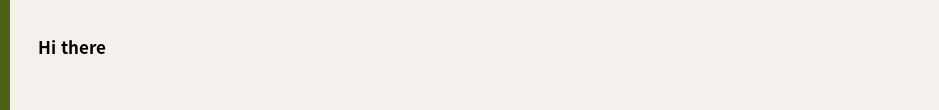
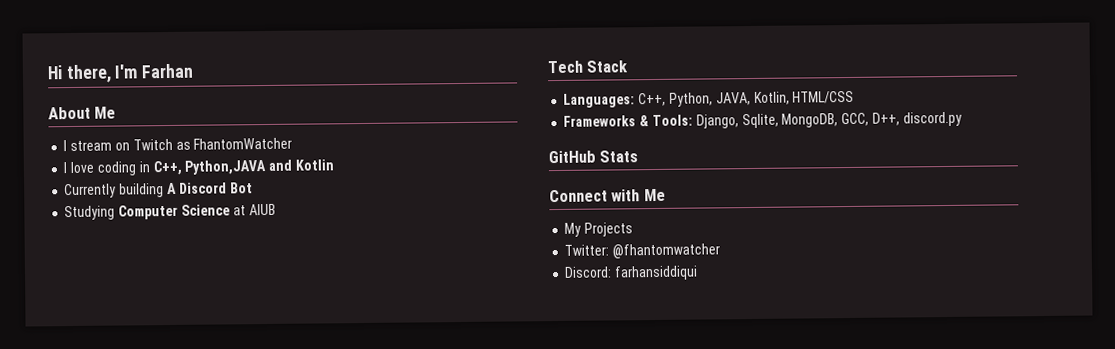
[60,40,106,54] there -> [65,63,194,84] [48,106,117,120] [63,137,293,152] [63,159,334,176] [64,182,253,199] [64,203,276,221] [547,60,629,74] [563,90,855,108] [563,111,962,129] [548,150,639,164] [549,188,666,203] [564,222,634,237] [564,243,721,259] [564,265,699,281] there, I'm Farhan // About Me // I stream on Twitch as FhantomWatcher // I love coding in C++, Python,JAVA and Kotlin // Currently building A Discord Bot // Studying Computer Science at AIUB // Tech Stack // Languages: C++, Python, JAVA, Kotlin, HTML/CSS // Frameworks & Tools: Django, Sqlite, MongoDB, GCC, D++, discord.py // GitHub Stats // Connect with Me // My Projects // Twitter: @fhantomwatcher // Discord: farhansiddiqui

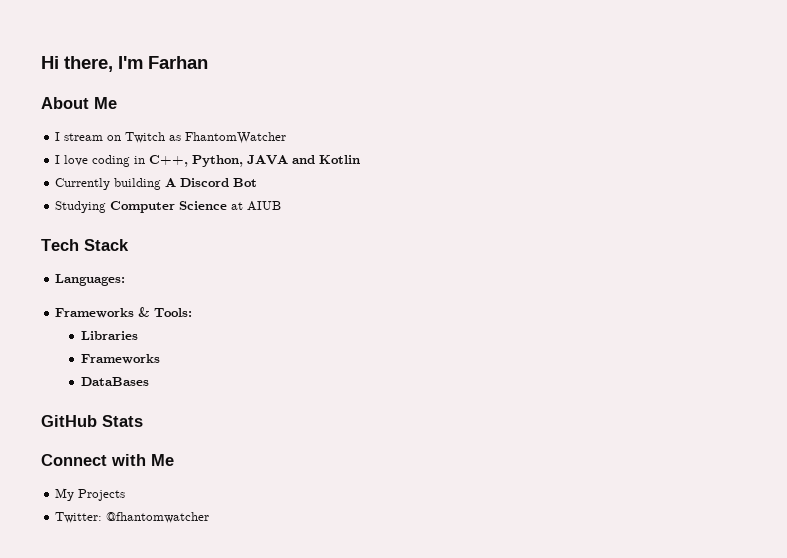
[184,159,267,175] Python,JAVA -> [192,155,289,167] Python, JAVA
[638,90,855,107] [563,111,962,129] C++, Python, JAVA, Kotlin, HTML/CSS // Frameworks & Tools: Django, Sqlite, MongoDB, GCC, D++, discord.py -> [55,307,193,318] [81,331,139,340] [81,354,161,364] [81,377,150,386] // Frameworks & Tools: // Libraries // Frameworks // DataBases
[564,265,699,281] // Discord: farhansiddiqui -> (210, 517) none

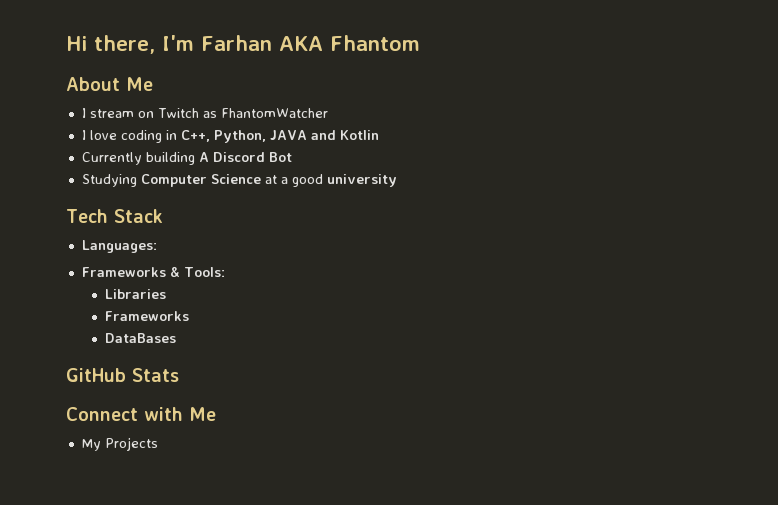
(208, 62) none -> [278,35,420,51] AKA Fhantom
[247,201,282,211] AIUB -> [280,174,397,187] a good university
[55,512,210,523] // Twitter: @fhantomwatcher -> (158, 444) none

